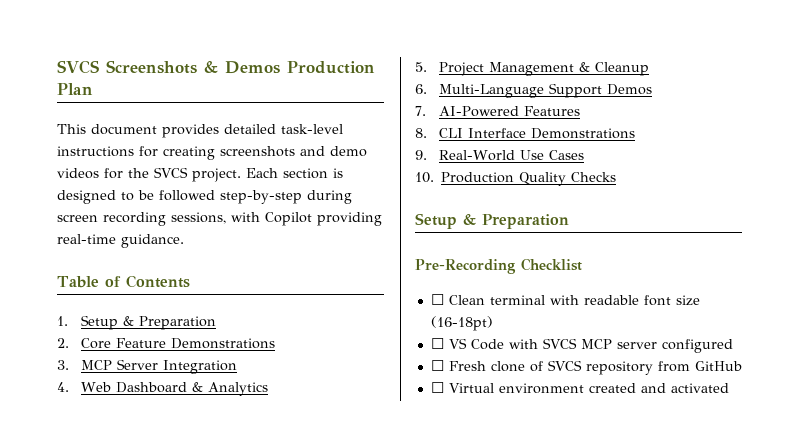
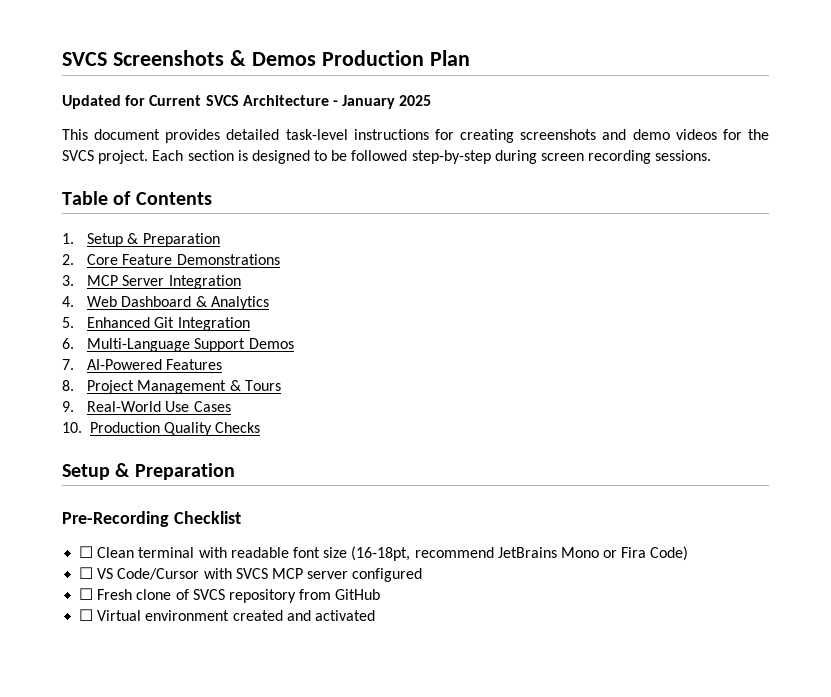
(93, 89) none -> [62,95,432,109] // Updated for Current SVCS Architecture - January 2025
[171,212,382,226] [57,234,184,248] sessions, with Copilot providing real-time guidance. -> [655,150,712,161] sessions.
[439,62,650,76] Project Management & Cleanup -> [87,317,250,331] Enhanced Git Integration
[439,128,636,139] CLI Interface Demonstrations -> [87,380,281,394] Project Management & Tours
[430,316,493,331] (16-18pt) -> [351,546,689,561] (16-18pt, recommend JetBrains Mono or Fira Code)
[470,339,504,350] Code -> [117,568,200,580] Code/Cursor

